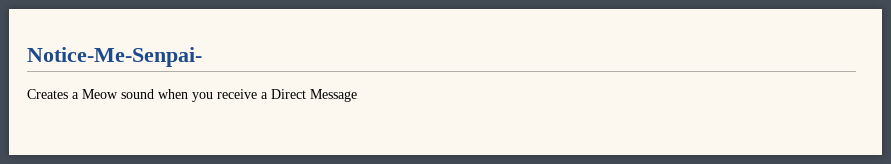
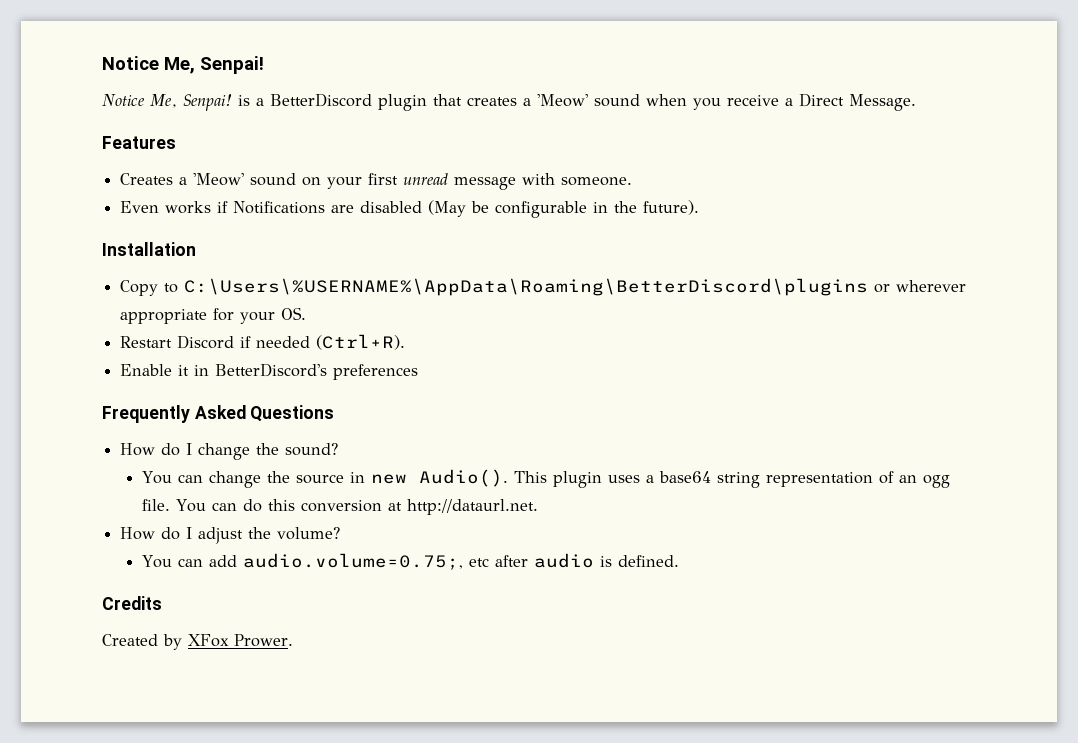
[27,47,202,67] [27,89,118,99] Notice-Me-Senpai- // Creates a Meow -> [102,56,264,74] [102,93,588,111] Notice Me, Senpai! // Notice Me, Senpai! is a BetterDiscord plugin that creates a 'Meow'
[310,89,357,102] Message -> [848,94,916,111] [102,136,176,149] [120,173,633,190] [120,200,700,218] [102,242,196,256] [120,278,967,296] [120,307,307,324] [120,334,406,350] [120,363,419,380] [102,405,335,423] [120,443,339,460] [141,469,950,488] [141,499,538,515] [120,527,341,544] [141,553,679,570] [102,596,162,610] [102,634,293,650] Message. // Features // Creates a 'Meow' sound on your first unread message with someone. // Even works if Notifications are disabled (May be configurable in the future). // Installation // Copy to C:\Users\%USERNAME%\AppData\Roaming\BetterDiscord\plugins or wherever appropriate for your OS. // Restart Discord if needed (Ctrl+R). // Enable it in BetterDiscord's preferences // Frequently Asked Questions // How do I change the sound? // You can change the source in new Audio(). This plugin uses a base64 string representation of an ogg file. You can do this conversion at http://dataurl.net. // How do I adjust the volume? // You can add audio.volume=0.75;, etc after audio is defined. // Credits // Created by XFox Prower.

